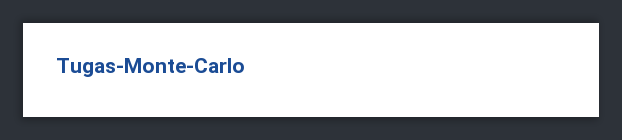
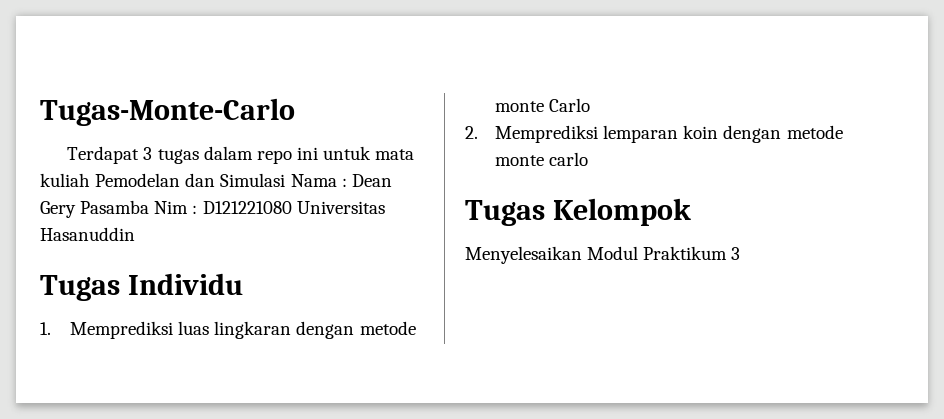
(245, 67) none -> [67,146,415,164] [40,173,392,187] [40,200,385,218] [40,227,135,241] [40,273,243,301] [40,321,416,339] [495,98,591,112] [465,125,843,143] [495,152,589,166] [465,198,691,226] [465,246,741,264] // Terdapat 3 tugas dalam repo ini untuk mata kuliah Pemodelan dan Simulasi Nama : Dean Gery Pasamba Nim : D121221080 Universitas Hasanuddin // Tugas Individu // 1. Memprediksi luas lingkaran dengan metode monte Carlo // 2. Memprediksi lemparan koin dengan metode monte carlo // Tugas Kelompok // Menyelesaikan Modul Praktikum 3

